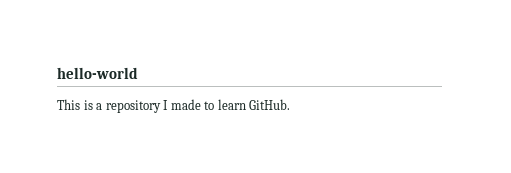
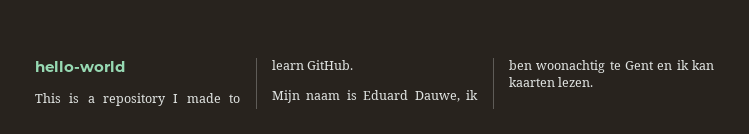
(291, 104) none -> [272,90,478,103] [509,60,714,73] [509,77,594,87] // Mijn naam is Eduard Dauwe, ik ben woonachtig te Gent en ik kan kaarten lezen.

